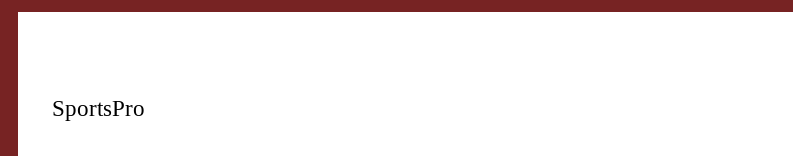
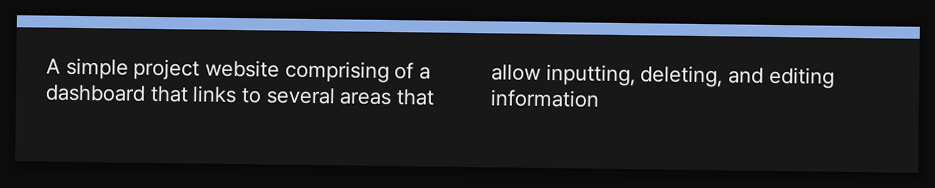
[52,101,145,121] SportsPro -> [46,57,432,83] [45,84,436,106] [491,64,835,89] [490,89,600,108] A simple project website comprising of a dashboard that links to several areas that allow inputting, deleting, and editing information

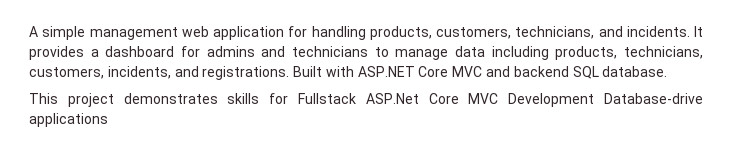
[133,58,432,83] [45,84,436,106] [491,64,835,89] [490,89,600,108] project website comprising of a dashboard that links to several areas that allow inputting, deleting, and editing information -> [89,26,703,40] [29,46,703,60] [29,66,668,80] [29,93,703,107] [29,113,108,127] management web application for handling products, customers, technicians, and incidents. It provides a dashboard for admins and technicians to manage data including products, technicians, customers, incidents, and registrations. Built with ASP.NET Core MVC and backend SQL database. // This project demonstrates skills for Fullstack ASP.Net Core MVC Development Database-drive applications

